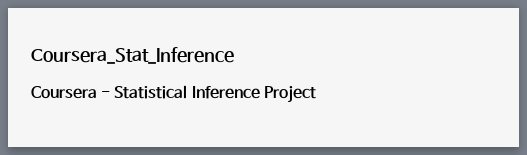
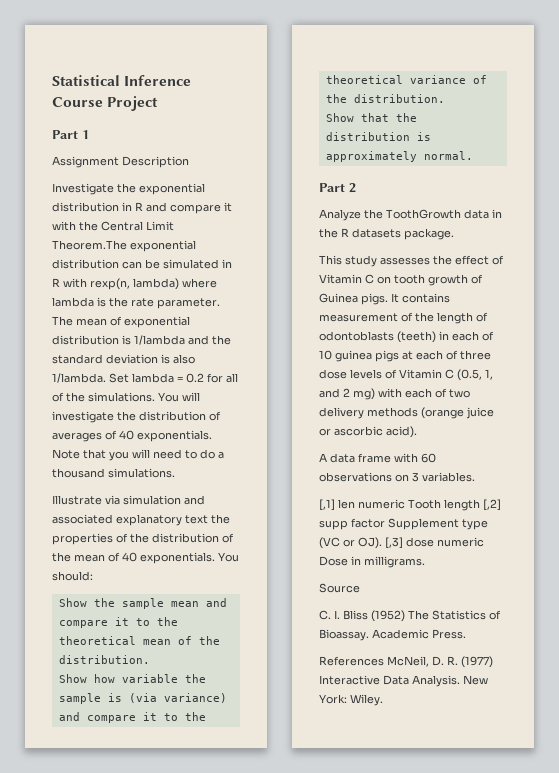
[31,47,234,64] [31,86,111,99] Coursera_Stat_Inference // Coursera - -> (52, 80) none
(260, 92) none -> [52,97,103,107] Course
(316, 94) none -> [52,130,89,139] [52,156,189,168] [52,183,205,195] [52,202,232,214] [52,221,174,231] [52,240,196,252] [52,259,232,269] [52,278,217,290] [52,297,220,309] [52,316,190,328] [52,335,231,345] [52,354,195,364] [52,373,238,383] [52,392,200,402] [52,411,221,423] [52,430,212,442] [52,449,224,461] [52,468,175,478] [52,495,205,505] [52,514,230,526] [52,533,234,545] [52,552,239,564] [52,571,93,581] [58,598,227,609] [58,617,178,628] [58,636,220,645] [58,655,150,664] [58,674,206,683] [58,693,227,704] [58,712,206,723] [325,75,487,84] [325,94,445,103] [325,113,417,122] [325,132,431,141] [325,151,473,162] [319,183,356,193] [319,209,502,221] [319,228,454,240] [319,255,504,267] [319,274,483,286] [319,293,450,305] [319,312,488,324] [319,331,494,343] [319,350,491,362] [319,369,493,381] [319,388,470,400] [319,407,494,419] [319,426,417,438] [319,453,436,463] [319,472,475,482] [319,499,501,511] [319,518,488,530] [319,537,484,549] [319,556,425,568] [319,583,360,593] [319,610,501,622] [319,629,466,641] [319,656,493,668] [319,675,488,687] [319,694,383,706] // Part 1 // Assignment Description // Investigate the exponential distribution in R and compare it with the Central Limit Theorem.The exponential distribution can be simulated in R with rexp(n, lambda) where lambda is the rate parameter. The mean of exponential distribution is 1/lambda and the standard deviation is also 1/lambda. Set lambda = 0.2 for all of the simulations. You will investigate the distribution of averages of 40 exponentials. Note that you will need to do a thousand simulations. // Illustrate via simulation and associated explanatory text the properties of the distribution of the mean of 40 exponentials. You should: // Show the sample mean and compare it to the theoretical mean of the distribution. // Show how variable the sample is (via variance) and compare it to the theoretical variance of the distribution. // Show that the distribution is approximately normal. // Part 2 // Analyze the ToothGrowth data in the R datasets package. // This study assesses the effect of Vitamin C on tooth growth of Guinea pigs. It contains measurement of the length of odontoblasts (teeth) in each of 10 guinea pigs at each of three dose levels of Vitamin C (0.5, 1, and 2 mg) with each of two delivery methods (orange juice or ascorbic acid). // A data frame with 60 observations on 3 variables. // [,1] len numeric Tooth length [,2] supp factor Supplement type (VC or OJ). [,3] dose numeric Dose in milligrams. // Source // C. I. Bliss (1952) The Statistics of Bioassay. Academic Press. // References McNeil, D. R. (1977) Interactive Data Analysis. New York: Wiley.

